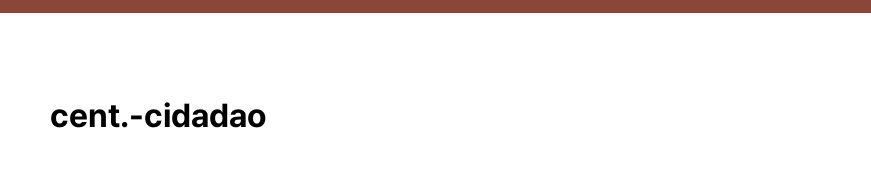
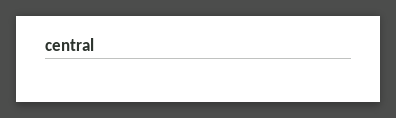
[50,102,266,128] cent.-cidadao -> [45,38,94,51] central

